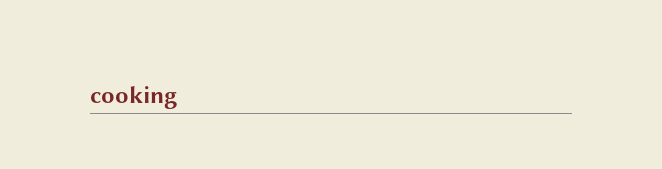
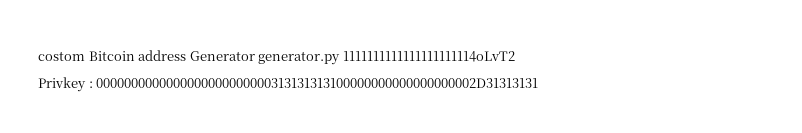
[90,86,177,109] cooking -> [38,50,515,65] [38,77,539,92] costom Bitcoin address Generator generator.py 1111111111111111111114oLvT2 // Privkey : 0000000000000000000000000313131313100000000000000000002D31313131

